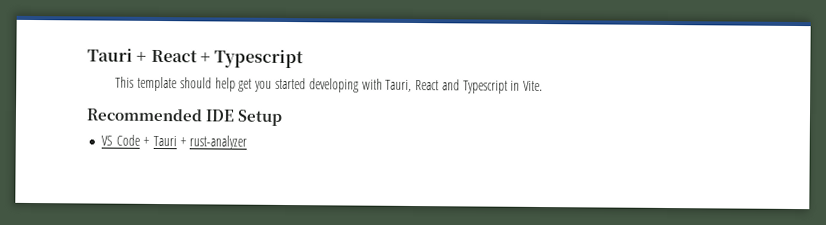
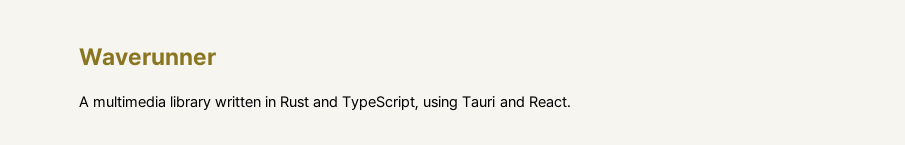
[87,48,305,69] [115,76,544,94] [86,108,284,126] [101,134,248,150] Tauri + React + Typescript // This template should help get you started developing with Tauri, React and Typescript in Vite. // Recommended IDE Setup // VS Code + Tauri + rust-analyzer -> [79,48,216,66] [79,96,571,111] Waverunner // A multimedia library written in Rust and TypeScript, using Tauri and React.

